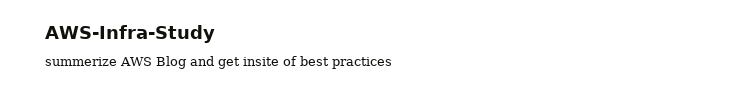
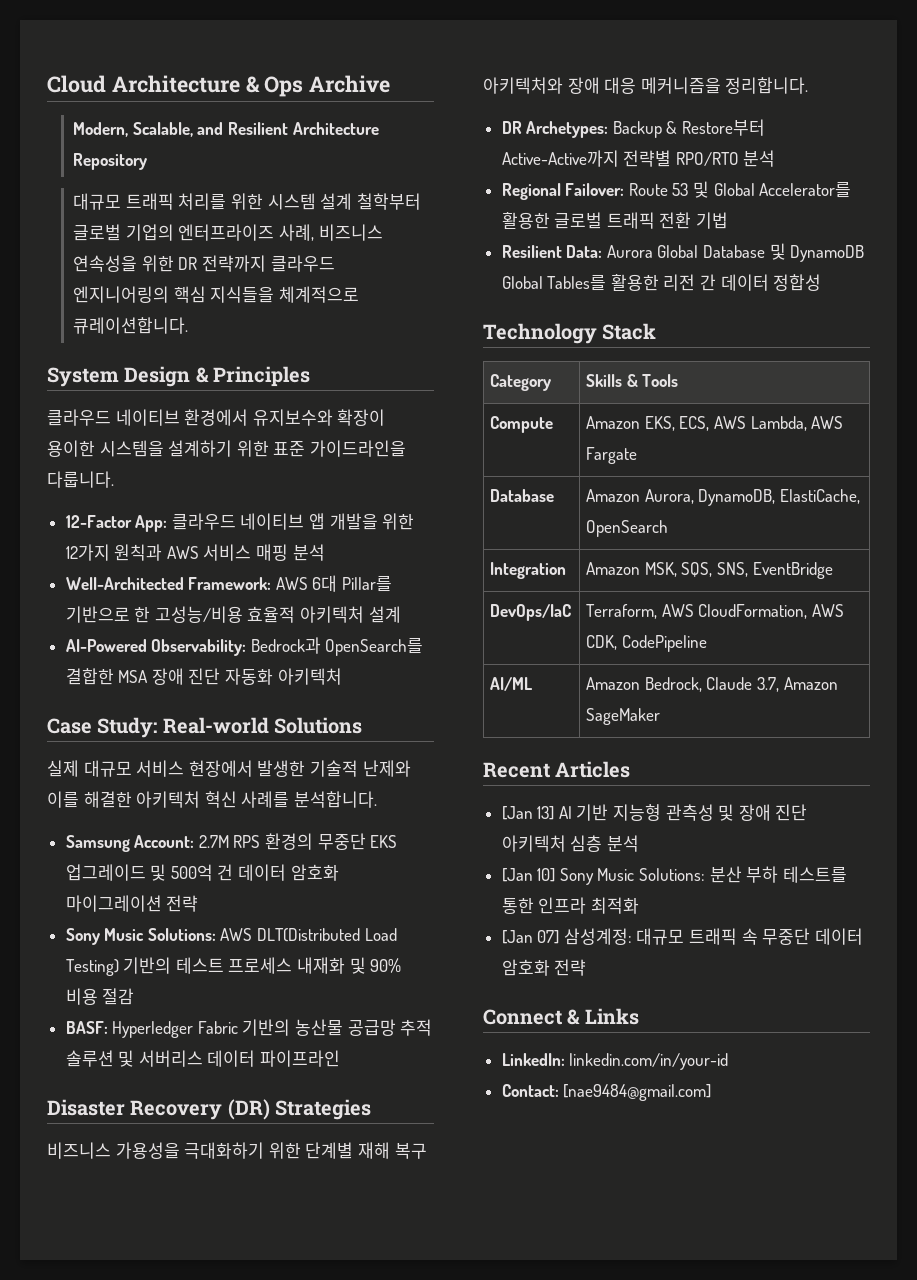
[45,25,215,43] [45,56,392,69] AWS-Infra-Study // summerize AWS Blog and get insite of best practices -> [47,75,391,97] [73,122,379,137] [73,153,148,170] [73,193,421,210] [73,224,383,241] [73,255,335,272] [73,286,359,303] [73,317,189,334] [47,366,311,387] [47,409,386,426] [47,440,406,457] [47,471,114,488] [65,513,415,532] [65,544,325,561] [65,575,393,592] [65,606,401,623] [65,637,424,656] [65,668,342,685] [47,717,363,738] [47,760,411,777] [47,791,377,808] [65,833,398,852] [65,864,339,881] [65,895,199,912] [65,928,397,945] [65,957,402,976] [65,988,135,1005] [65,1019,433,1038] [65,1050,341,1067] [47,1099,372,1120] [47,1142,427,1159] [483,77,809,94] [501,119,766,138] [501,150,776,167] [501,181,852,200] [501,212,729,229] [501,243,865,262] [501,274,822,291] [483,323,657,344] [490,374,552,391] [586,374,679,387] [490,416,554,433] [586,416,844,431] [586,447,638,464] [490,489,555,502] [586,489,861,506] [586,520,669,537] [490,562,567,579] [586,562,833,579] [490,604,572,621] [586,604,845,619] [586,635,707,652] [490,677,534,691] [586,677,838,692] [586,708,661,725] [483,761,631,778] [501,804,808,821] [501,835,639,852] [501,866,847,885] [501,897,639,914] [501,928,863,945] [501,959,587,976] [483,1008,639,1025] [501,1053,729,1070] [501,1084,712,1101] Cloud Architecture & Ops Archive // Modern, Scalable, and Resilient Architecture Repository // 대규모 트래픽 처리를 위한 시스템 설계 철학부터 글로벌 기업의 엔터프라이즈 사례, 비즈니스 연속성을 위한 DR 전략까지 클라우드 엔지니어링의 핵심 지식들을 체계적으로 큐레이션합니다. // System Design & Principles // 클라우드 네이티브 환경에서 유지보수와 확장이 용이한 시스템을 설계하기 위한 표준 가이드라인을 다룹니다. // 12-Factor App: 클라우드 네이티브 앱 개발을 위한 12가지 원칙과 AWS 서비스 매핑 분석 // Well-Architected Framework: AWS 6대 Pillar를 기반으로 한 고성능/비용 효율적 아키텍처 설계 // AI-Powered Observability: Bedrock과 OpenSearch를 결합한 MSA 장애 진단 자동화 아키텍처 // Case Study: Real-world Solutions // 실제 대규모 서비스 현장에서 발생한 기술적 난제와 이를 해결한 아키텍처 혁신 사례를 분석합니다. // Samsung Account: 2.7M RPS 환경의 무중단 EKS 업그레이드 및 500억 건 데이터 암호화 마이그레이션 전략 // Sony Music Solutions: AWS DLT(Distributed Load Testing) 기반의 테스트 프로세스 내재화 및 90% 비용 절감 // BASF: Hyperledger Fabric 기반의 농산물 공급망 추적 솔루션 및 서버리스 데이터 파이프라인 // Disaster Recovery (DR) Strategies // 비즈니스 가용성을 극대화하기 위한 단계별 재해 복구 아키텍처와 장애 대응 메커니즘을 정리합니다. // DR Archetypes: Backup & Restore부터 Active-Active까지 전략별 RPO/RTO 분석 // Regional Failover: Route 53 및 Global Accelerator를 활용한 글로벌 트래픽 전환 기법 // Resilient Data: Aurora Global Database 및 DynamoDB Global Tables를 활용한 리전 간 데이터 정합성 // Technology Stack // Category | Skills & Tools // Compute | Amazon EKS, ECS, AWS Lambda, AWS Fargate // Database | Amazon Aurora, DynamoDB, ElastiCache, OpenSearch // Integration | Amazon MSK, SQS, SNS, EventBridge // DevOps/IaC | Terraform, AWS CloudFormation, AWS CDK, CodePipeline // AI/ML | Amazon Bedrock, Claude 3.7, Amazon SageMaker // Recent Articles // [Jan 13] AI 기반 지능형 관측성 및 장애 진단 아키텍처 심층 분석 // [Jan 10] Sony Music Solutions: 분산 부하 테스트를 통한 인프라 최적화 // [Jan 07] 삼성계정: 대규모 트래픽 속 무중단 데이터 암호화 전략 // Connect & Links // LinkedIn: linkedin.com/in/your-id // Contact: [nae9484@gmail.com]

